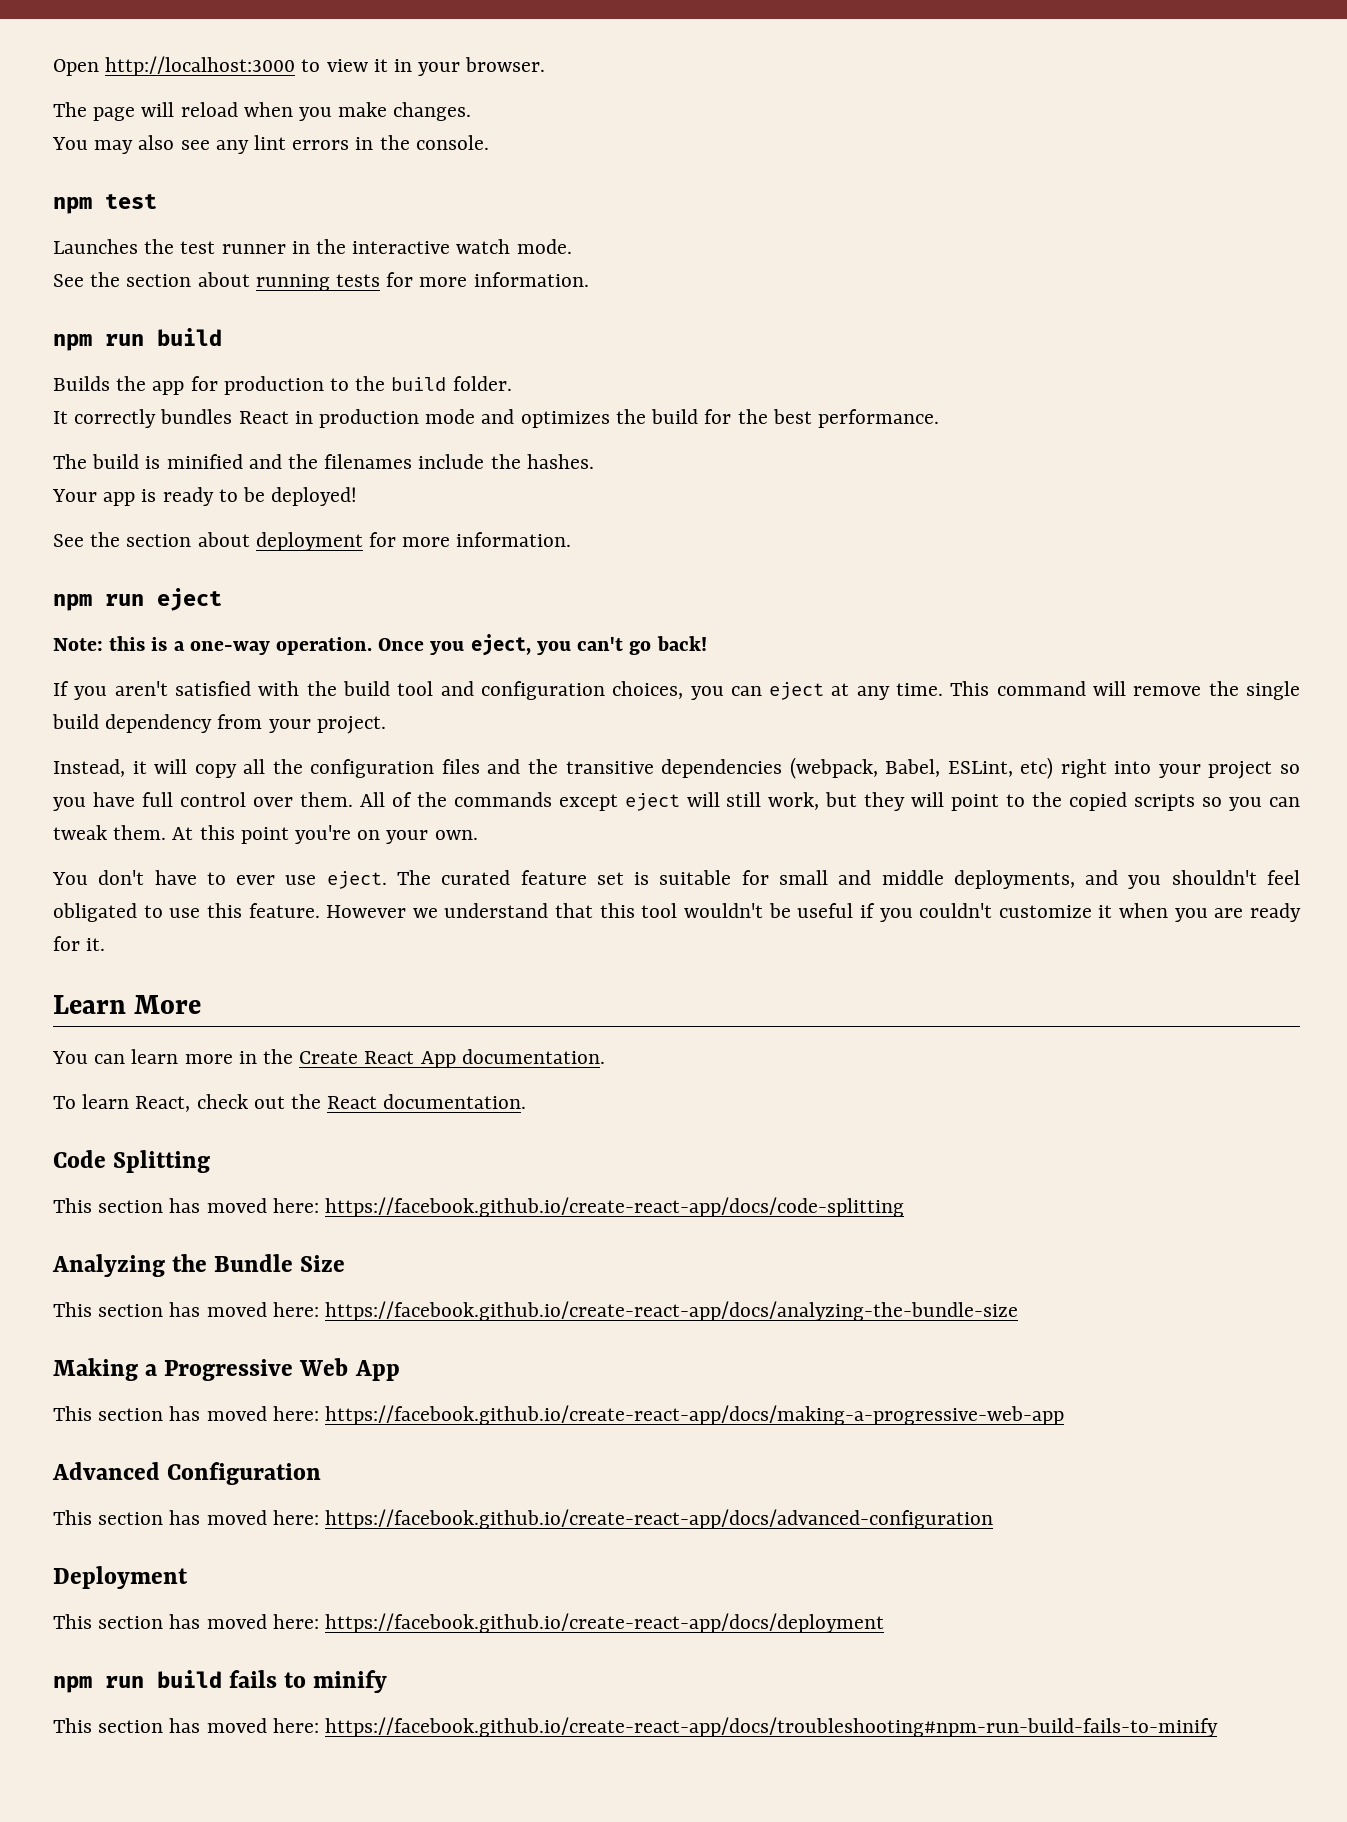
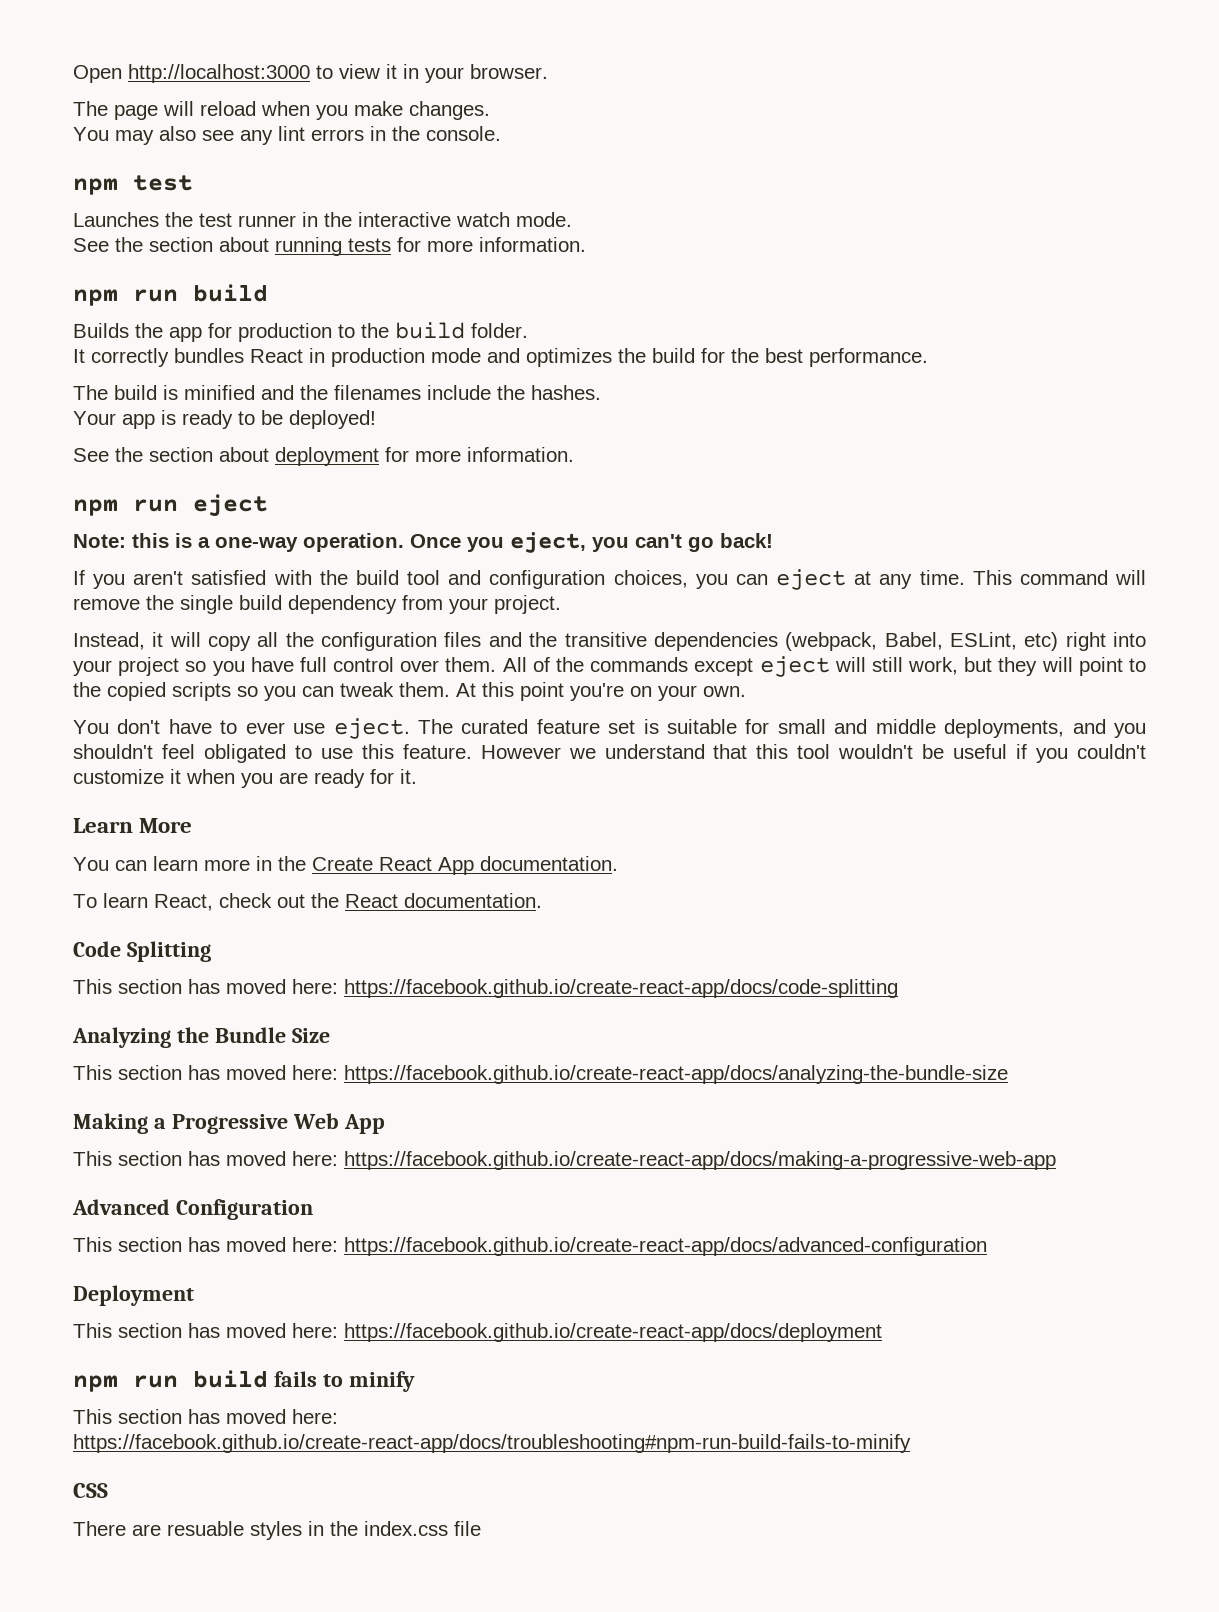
(1219, 1727) none -> [73,1483,108,1498] [73,1521,481,1540] // CSS // There are resuable styles in the index.css file

